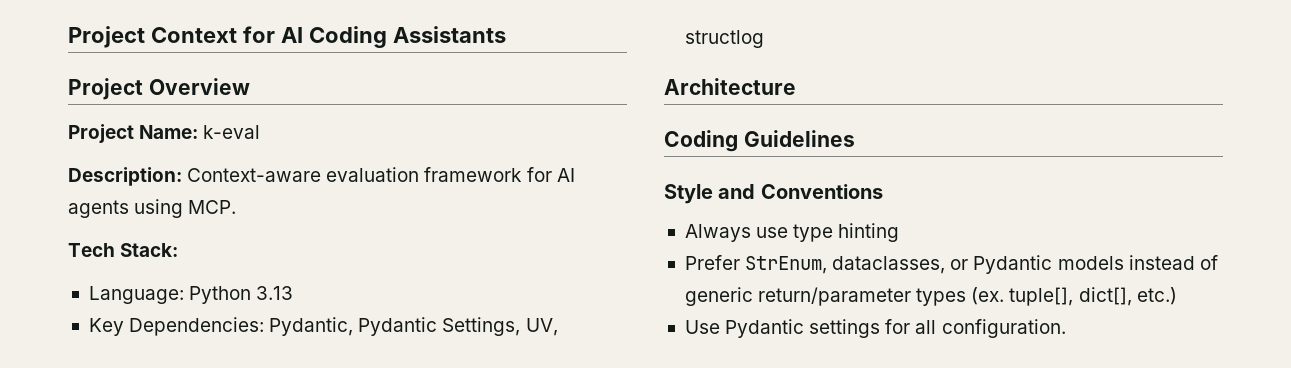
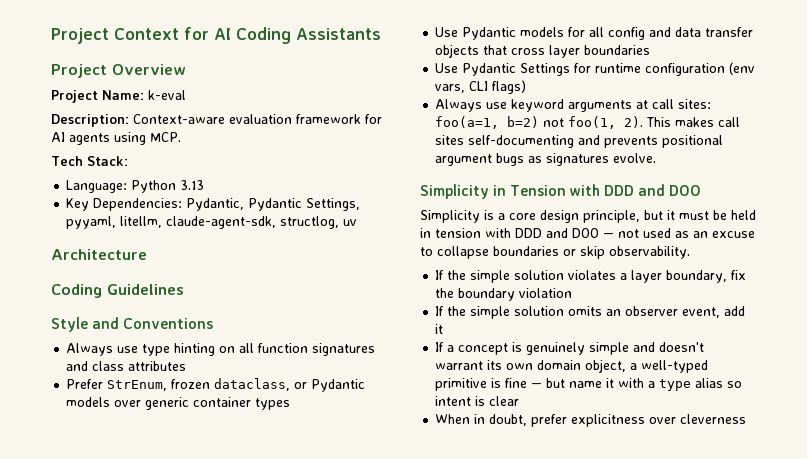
[525,318,558,336] [684,30,764,48] UV, structlog -> [66,216,358,229] pyyaml, litellm, claude-agent-sdk, structlog, uv
(900, 232) none -> [219,343,376,356] [66,361,187,371] on all function signatures and class attributes
[832,256,946,274] dataclasses, -> [171,378,291,391] frozen dataclass,
[1128,255,1218,270] [684,287,1177,306] [684,319,881,338] instead of generic return/parameter types (ex. tuple[], dict[], etc.) // Use Pydantic settings -> [114,397,291,410] [435,27,565,40] over generic container types // Use Pydantic models
[941,319,1066,338] configuration. -> [608,27,754,40] [435,44,651,58] [435,62,756,76] [435,80,527,94] [435,99,712,112] [435,116,741,129] [435,135,724,148] [435,153,657,166] [420,184,702,199] [420,210,756,223] [420,228,755,238] [420,246,690,259] [435,270,747,283] [435,288,573,301] [435,306,746,319] [435,324,444,334] [435,342,705,355] [435,359,709,373] [435,378,743,391] [435,396,520,406] [435,414,747,427] config and data transfer objects that cross layer boundaries // Use Pydantic Settings for runtime configuration (env vars, CLI flags) // Always use keyword arguments at call sites: foo(a=1, b=2) not foo(1, 2). This makes call sites self-documenting and prevents positional argument bugs as signatures evolve. // Simplicity in Tension with DDD and DOO // Simplicity is a core design principle, but it must be held in tension with DDD and DOO — not used as an excuse to collapse boundaries or skip observability. // If the simple solution violates a layer boundary, fix the boundary violation // If the simple solution omits an observer event, add it // If a concept is genuinely simple and doesn't warrant its own domain object, a well-typed primitive is fine — but name it with a type alias so intent is clear // When in doubt, prefer explicitness over cleverness

